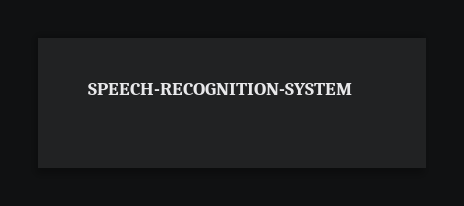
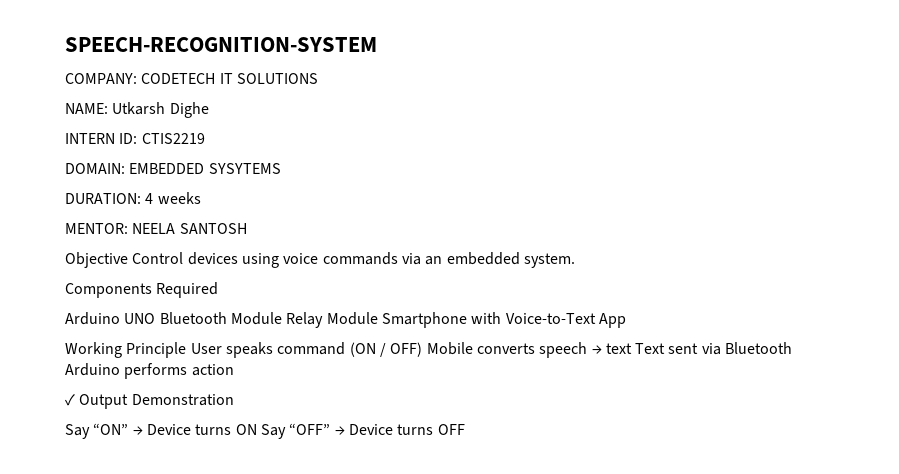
(352, 89) none -> [65,73,318,84] [65,102,209,118] [65,133,205,144] [65,163,281,174] [65,192,201,204] [65,223,247,234] [65,252,575,268] [65,282,219,298] [65,312,626,328] [65,342,793,358] [65,363,234,379] [65,394,234,409] [65,423,465,439] // COMPANY: CODETECH IT SOLUTIONS // NAME: Utkarsh Dighe // INTERN ID: CTIS2219 // DOMAIN: EMBEDDED SYSYTEMS // DURATION: 4 weeks // MENTOR: NEELA SANTOSH // Objective Control devices using voice commands via an embedded system. // Components Required // Arduino UNO Bluetooth Module Relay Module Smartphone with Voice-to-Text App // Working Principle User speaks command (ON / OFF) Mobile converts speech → text Text sent via Bluetooth Arduino performs action // ✓ Output Demonstration // Say “ON” → Device turns ON Say “OFF” → Device turns OFF

